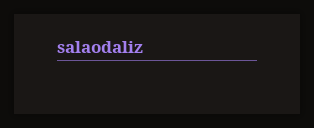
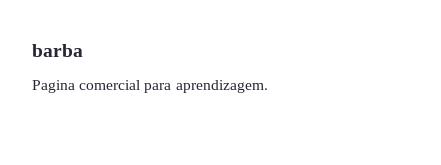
[57,41,143,53] salaodaliz -> [32,44,83,57] [32,80,268,93] barba // Pagina comercial para aprendizagem.

